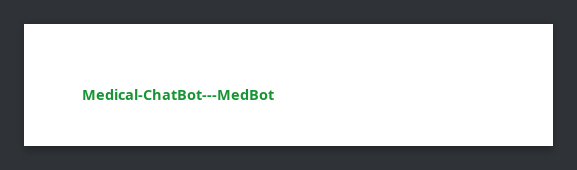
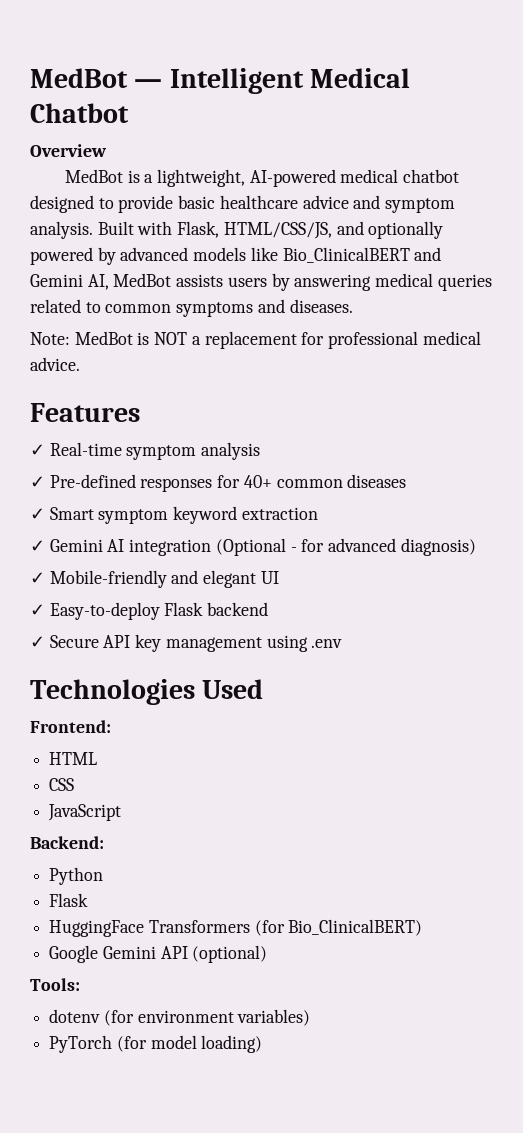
[82,89,274,100] Medical-ChatBot---MedBot -> [30,68,411,94] [30,103,129,123] [30,144,107,157] [64,169,460,187] [30,195,456,213] [30,221,444,239] [30,247,442,265] [30,273,492,291] [30,299,353,317] [30,331,481,349] [30,357,80,371] [30,403,140,422] [30,442,261,460] [30,474,407,492] [30,506,318,524] [30,538,476,556] [30,570,279,588] [30,602,269,620] [30,634,343,652] [30,679,264,705] [30,720,111,733] [49,752,98,765] [49,778,75,791] [48,804,122,821] [30,836,104,849] [49,867,104,885] [49,893,89,907] [49,919,423,937] [49,945,268,963] [30,978,80,991] [49,1009,311,1026] [49,1035,263,1053] MedBot — Intelligent Medical Chatbot // Overview // MedBot is a lightweight, AI-powered medical chatbot designed to provide basic healthcare advice and symptom analysis. Built with Flask, HTML/CSS/JS, and optionally powered by advanced models like Bio_ClinicalBERT and Gemini AI, MedBot assists users by answering medical queries related to common symptoms and diseases. // Note: MedBot is NOT a replacement for professional medical advice. // Features // ✓ Real-time symptom analysis // ✓ Pre-defined responses for 40+ common diseases // ✓ Smart symptom keyword extraction // ✓ Gemini AI integration (Optional - for advanced diagnosis) // ✓ Mobile-friendly and elegant UI // ✓ Easy-to-deploy Flask backend // ✓ Secure API key management using .env // Technologies Used // Frontend: // HTML // CSS // JavaScript // Backend: // Python // Flask // HuggingFace Transformers (for Bio_ClinicalBERT) // Google Gemini API (optional) // Tools: // dotenv (for environment variables) // PyTorch (for model loading)

